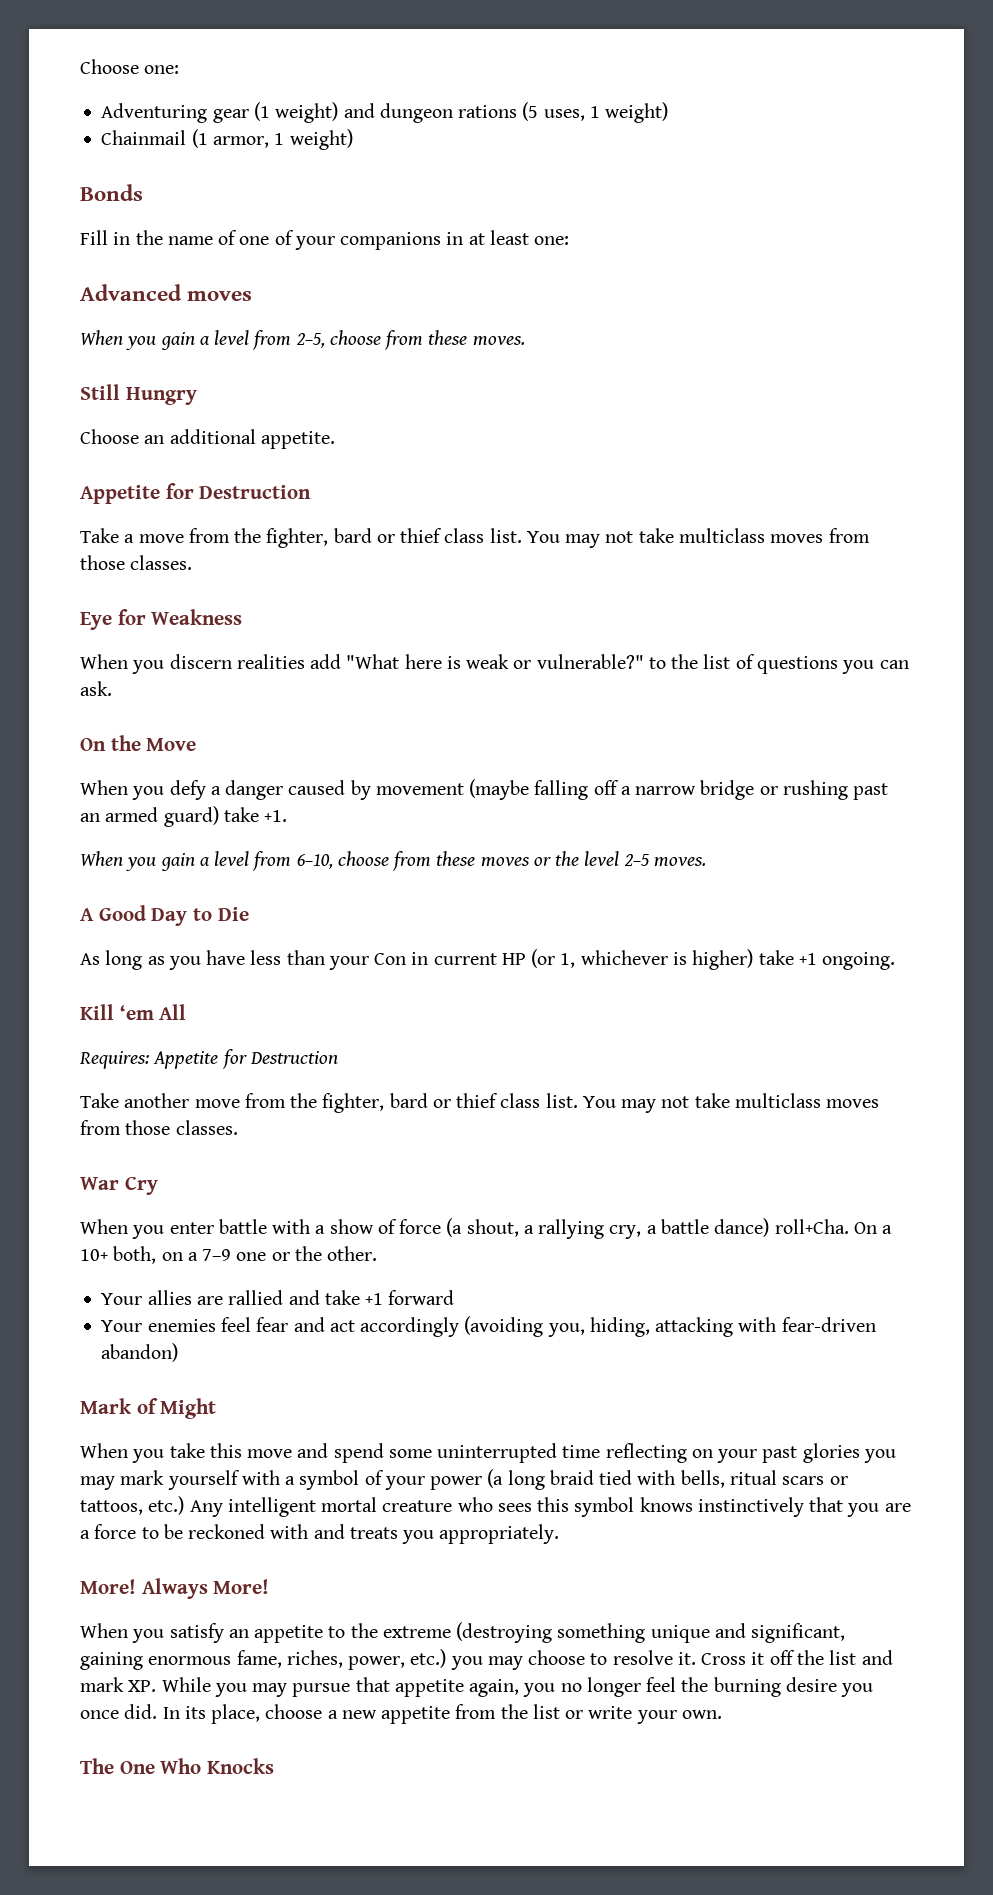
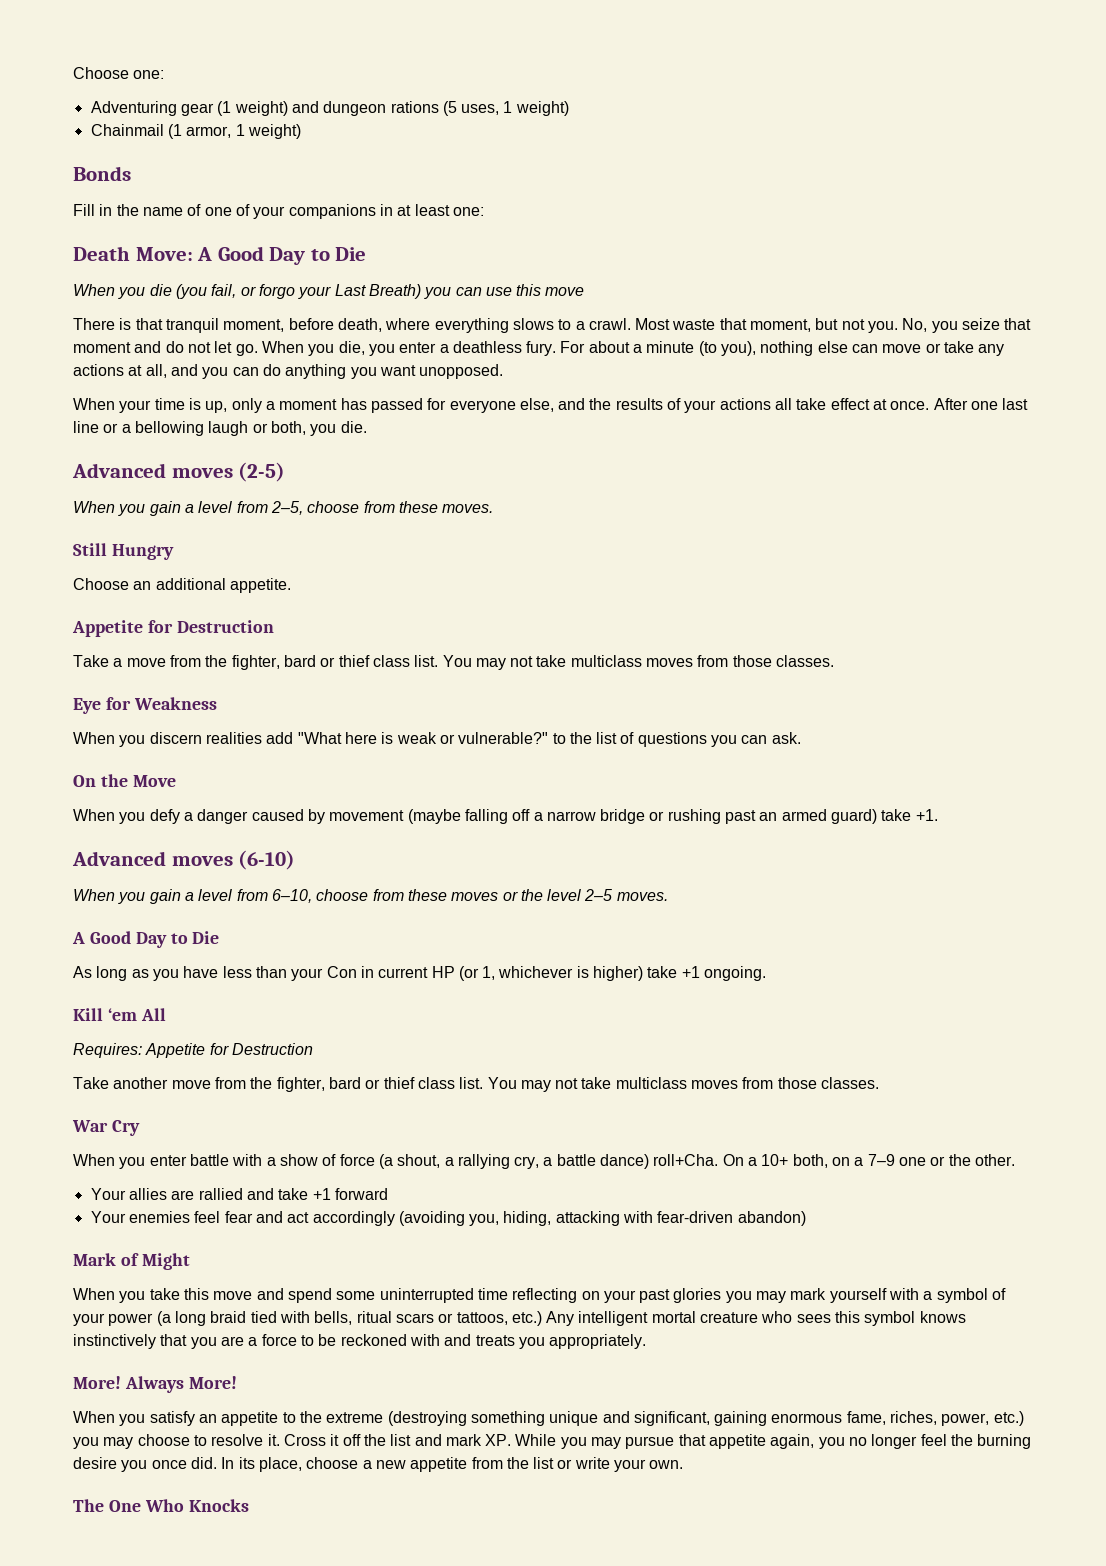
[80,284,253,301] // Advanced moves -> [73,246,367,265] [73,284,585,299] [73,318,1032,333] [73,341,1005,356] [73,364,504,379] [73,398,1029,413] [73,421,367,436] [72,462,286,482] // Death Move: A Good Day to Die // When you die (you fail, or forgo your Last Breath) you can use this move // There is that tranquil moment, before death, where everything slows to a crawl. Most waste that moment, but not you. No, you seize that moment and do not let go. When you die, you enter a deathless fury. For about a minute (to you), nothing else can move or take any actions at all, and you can do anything you want unopposed. // When your time is up, only a moment has passed for everyone else, and the results of your actions all take effect at once. After one last line or a bellowing laugh or both, you die. // Advanced moves (2-5)
(288, 816) none -> [72,850,296,870] // Advanced moves (6-10)

